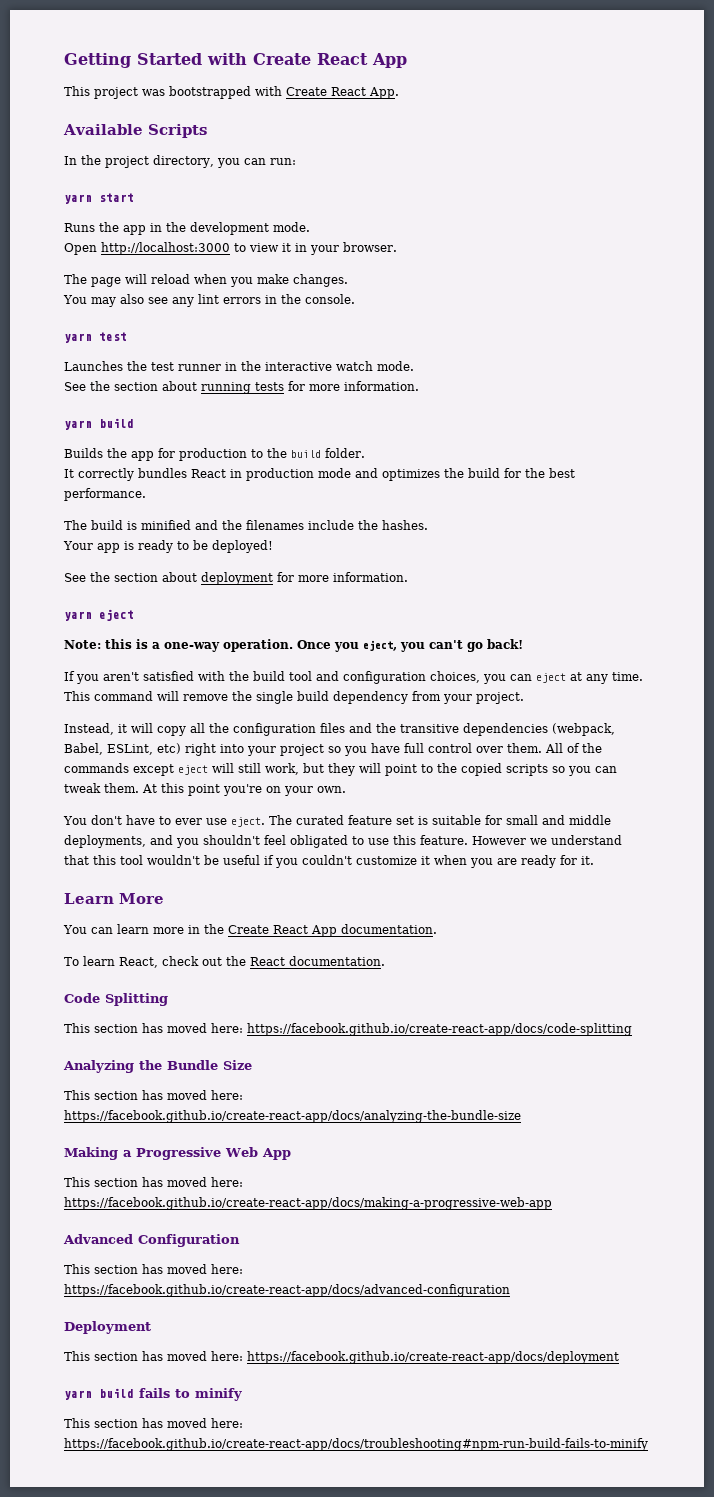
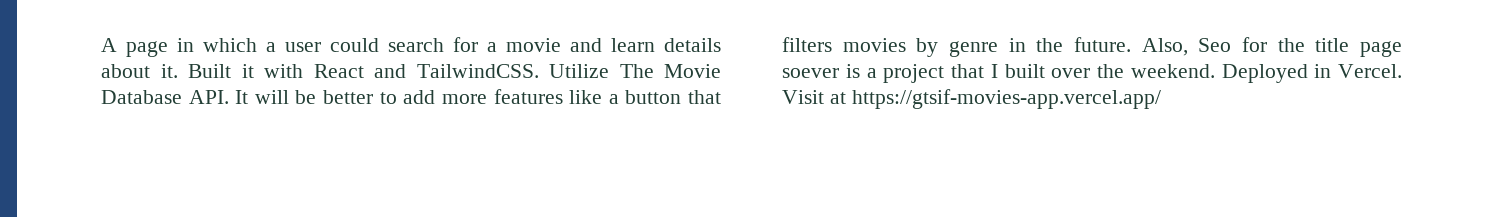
[64,53,407,68] [64,86,399,99] [63,124,207,138] [64,155,296,168] [64,193,134,204] [64,222,310,235] [64,242,397,255] [64,274,348,287] [63,294,355,307] [64,332,127,343] [64,361,414,371] [64,381,419,394] [64,418,134,430] [64,448,365,461] [64,468,575,481] [64,488,146,501] [64,520,428,530] [63,540,273,553] [64,572,408,585] [64,609,134,621] [64,639,523,652] [64,671,643,684] [64,691,524,704] [64,723,615,736] [64,743,602,756] [64,763,617,776] [64,783,346,796] [63,815,611,827] [64,835,622,848] [64,855,594,868] [64,893,164,904] [63,924,437,937] [64,956,385,968] [64,993,168,1006] [64,1023,632,1036] [63,1060,252,1073] [64,1090,243,1100] [64,1110,521,1123] [64,1147,291,1160] [64,1177,243,1187] [64,1197,552,1210] [63,1234,240,1247] [64,1264,243,1274] [64,1284,510,1297] [64,1321,151,1334] [64,1351,619,1364] [64,1388,242,1401] [64,1418,243,1428] [64,1438,648,1451] Getting Started with Create React App // This project was bootstrapped with Create React App. // Available Scripts // In the project directory, you can run: // yarn start // Runs the app in the development mode. // Open http://localhost:3000 to view it in your browser. // The page will reload when you make changes. // You may also see any lint errors in the console. // yarn test // Launches the test runner in the interactive watch mode. // See the section about running tests for more information. // yarn build // Builds the app for production to the build folder. // It correctly bundles React in production mode and optimizes the build for the best performance. // The build is minified and the filenames include the hashes. // Your app is ready to be deployed! // See the section about deployment for more information. // yarn eject // Note: this is a one-way operation. Once you eject, you can't go back! // If you aren't satisfied with the build tool and configuration choices, you can eject at any time. This command will remove the single build dependency from your project. // Instead, it will copy all the configuration files and the transitive dependencies (webpack, Babel, ESLint, etc) right into your project so you have full control over them. All of the commands except eject will still work, but they will point to the copied scripts so you can tweak them. At this point you're on your own. // You don't have to ever use eject. The curated feature set is suitable for small and middle deployments, and you shouldn't feel obligated to use this feature. However we understand that this tool wouldn't be useful if you couldn't customize it when you are ready for it. // Learn More // You can learn more in the Create React App documentation. // To learn React, check out the React documentation. // Code Splitting // This section has moved here: https://facebook.github.io/create-react-app/docs/code-splitting // Analyzing the Bundle Size // This section has moved here: https://facebook.github.io/create-react-app/docs/analyzing-the-bundle-size // Making a Progressive Web App // This section has moved here: https://facebook.github.io/create-react-app/docs/making-a-progressive-web-app // Advanced Configuration // This section has moved here: https://facebook.github.io/create-react-app/docs/advanced-configuration // Deployment // This section has moved here: https://facebook.github.io/create-react-app/docs/deployment // yarn build fails to minify // This section has moved here: https://facebook.github.io/create-react-app/docs/troubleshooting#npm-run-build-fails-to-minify -> [101,37,721,57] [101,64,721,78] [101,89,722,104] [782,37,1402,57] [782,64,1402,83] [782,89,1161,109] A page in which a user could search for a movie and learn details about it. Built it with React and TailwindCSS. Utilize The Movie Database API. It will be better to add more features like a button that filters movies by genre in the future. Also, Seo for the title page soever is a project that I built over the weekend. Deployed in Vercel. Visit at https://gtsif-movies-app.vercel.app/

